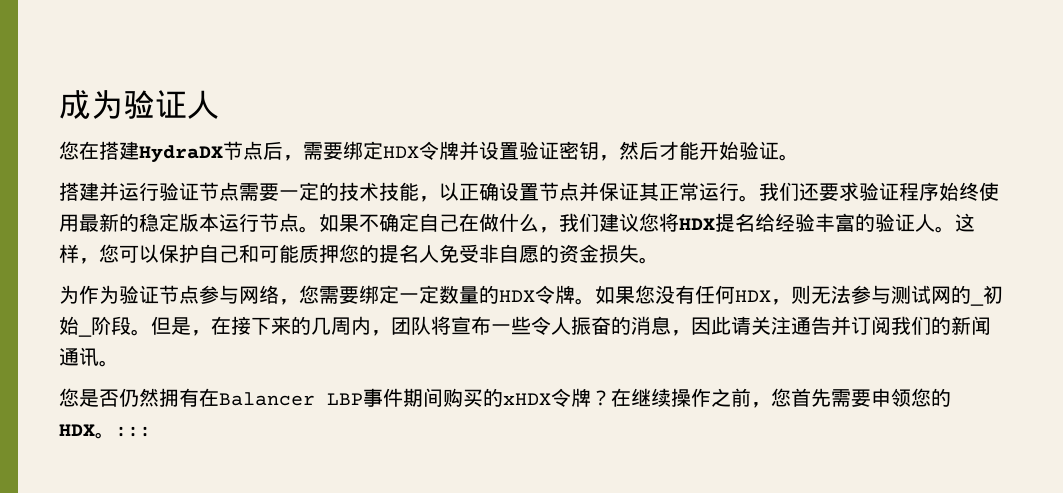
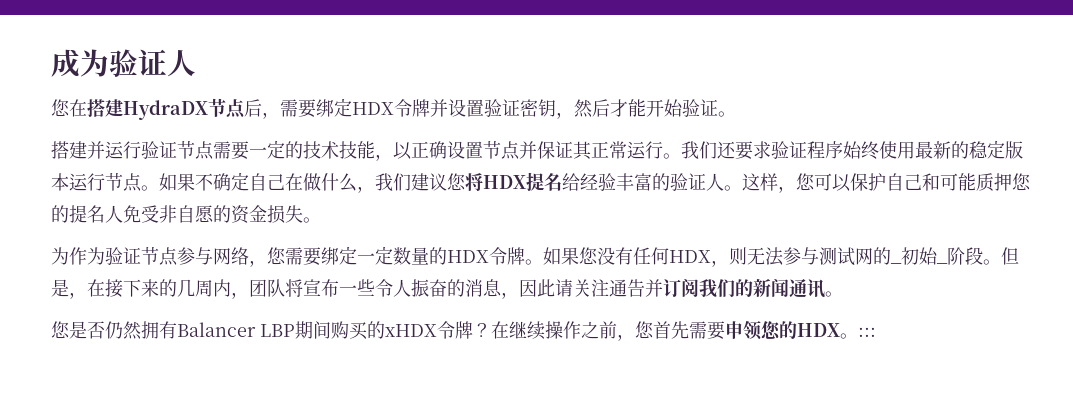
[199,388,219,407] 在 -> (177, 330) none
[363,388,403,407] 事件 -> (295, 330) none

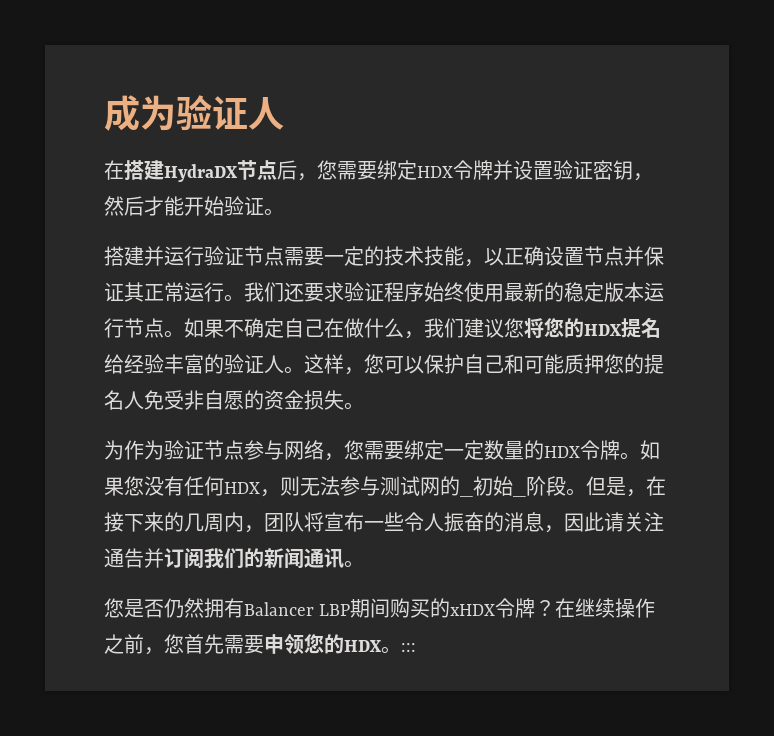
[51,99,70,117] 您 -> (284, 113) none
(280, 115) none -> [317,160,337,180] 您
(483, 182) none -> [544,318,584,338] 您的

